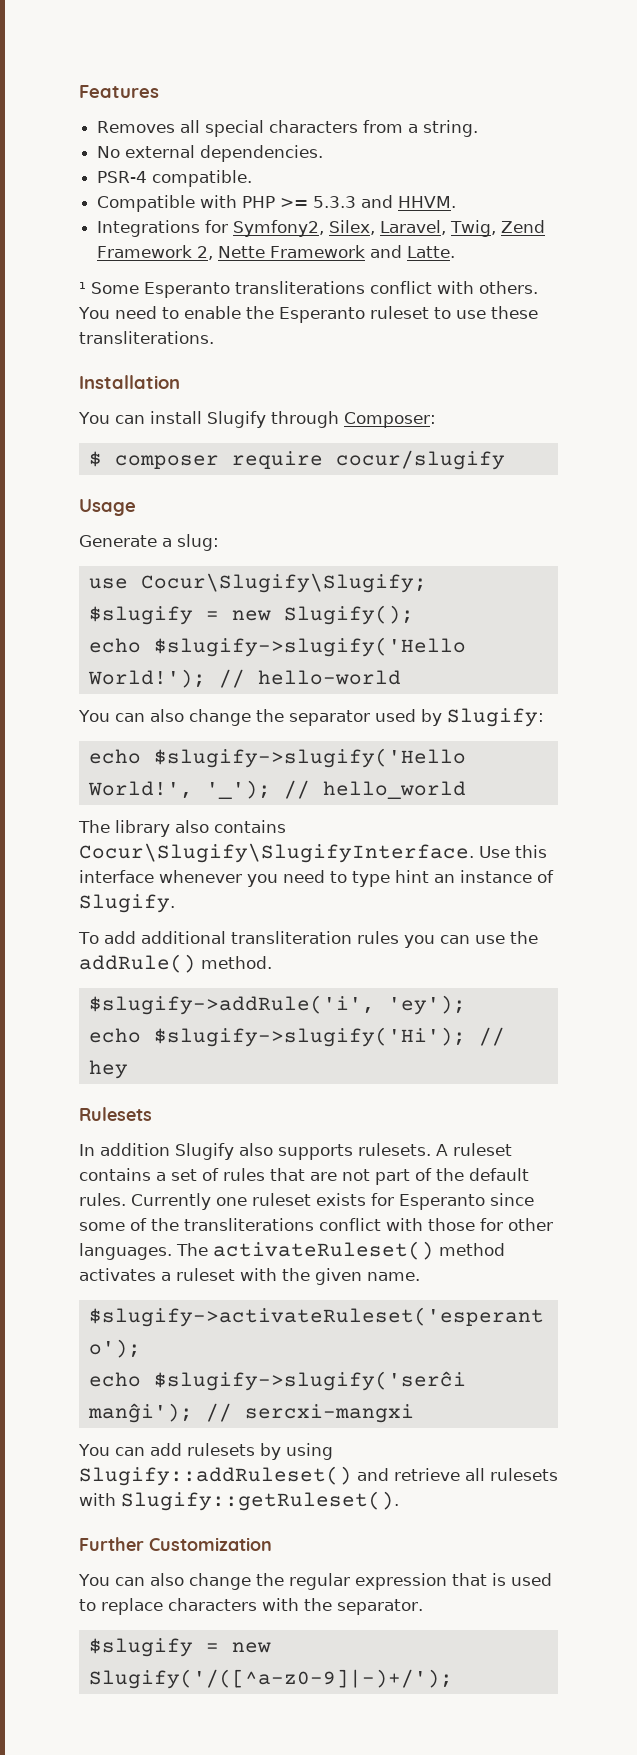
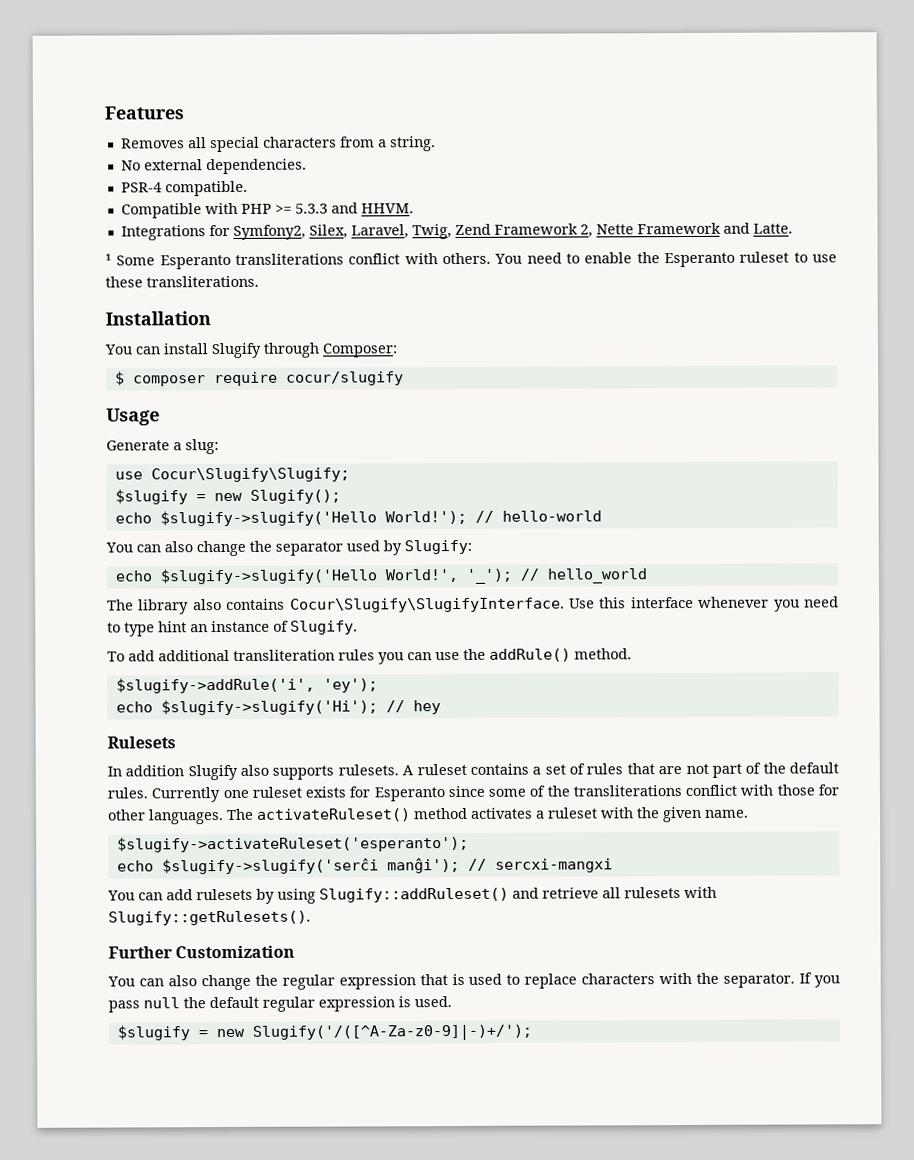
[121,1491,399,1511] Slugify::getRuleset(). -> [108,910,311,926] Slugify::getRulesets().
[88,1638,271,1657] [88,1669,453,1689] // $slugify = new Slugify('/([^a-z0-9]|-)+/'); -> [799,972,841,988] [108,996,452,1013] [116,1024,533,1041] If you pass null the default regular expression is used. // $slugify = new Slugify('/([^A-Za-z0-9]|-)+/');

